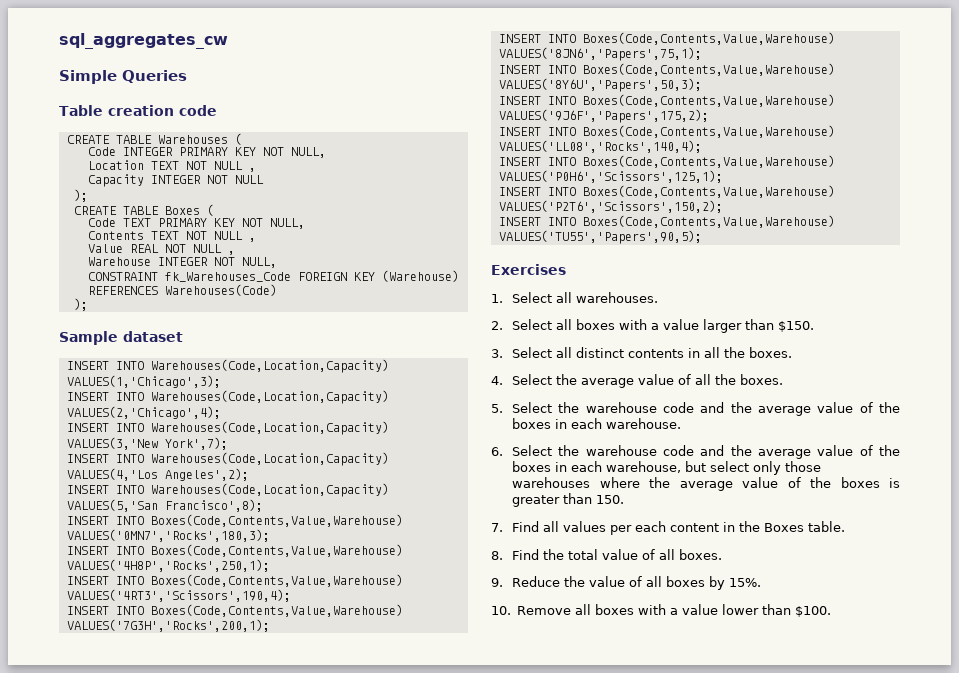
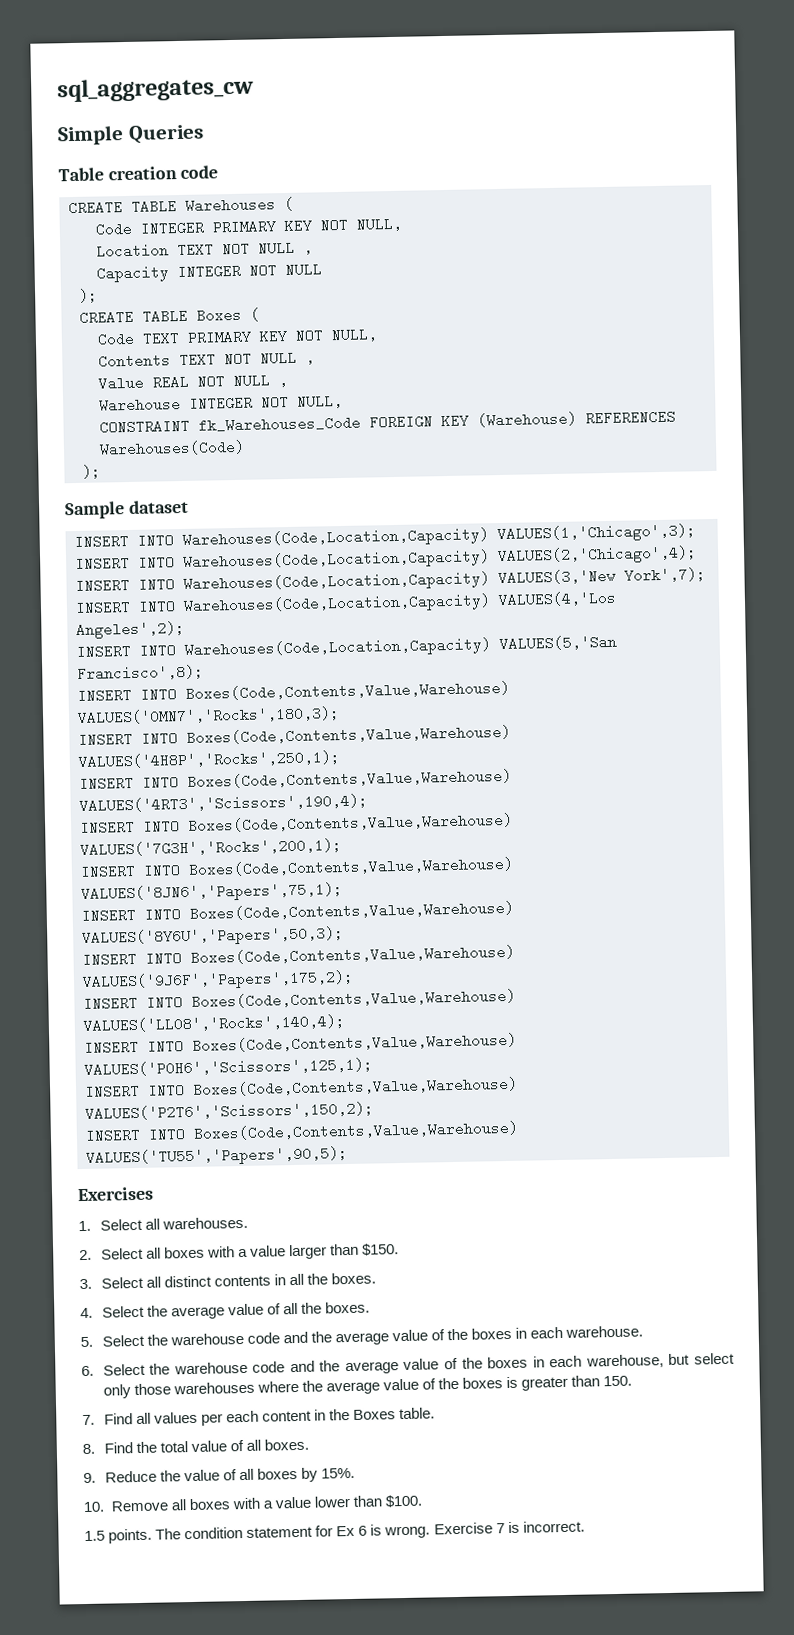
(832, 611) none -> [84,1520,585,1544] // 1.5 points. The condition statement for Ex 6 is wrong. Exercise 7 is incorrect.

